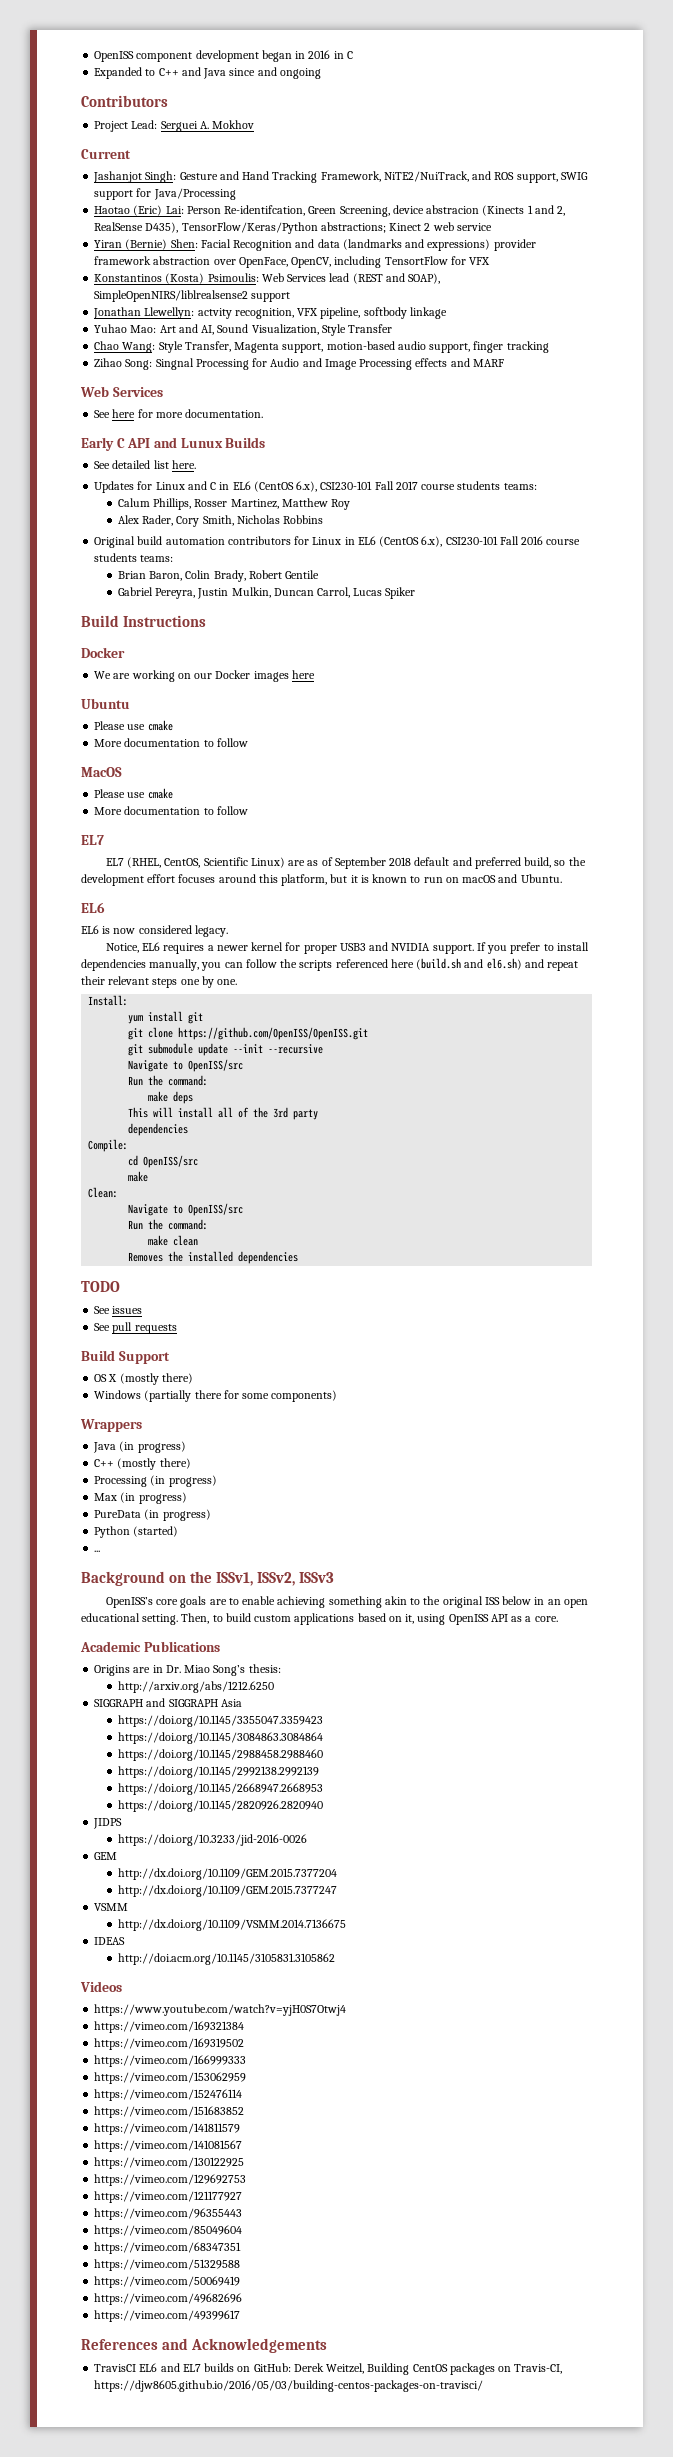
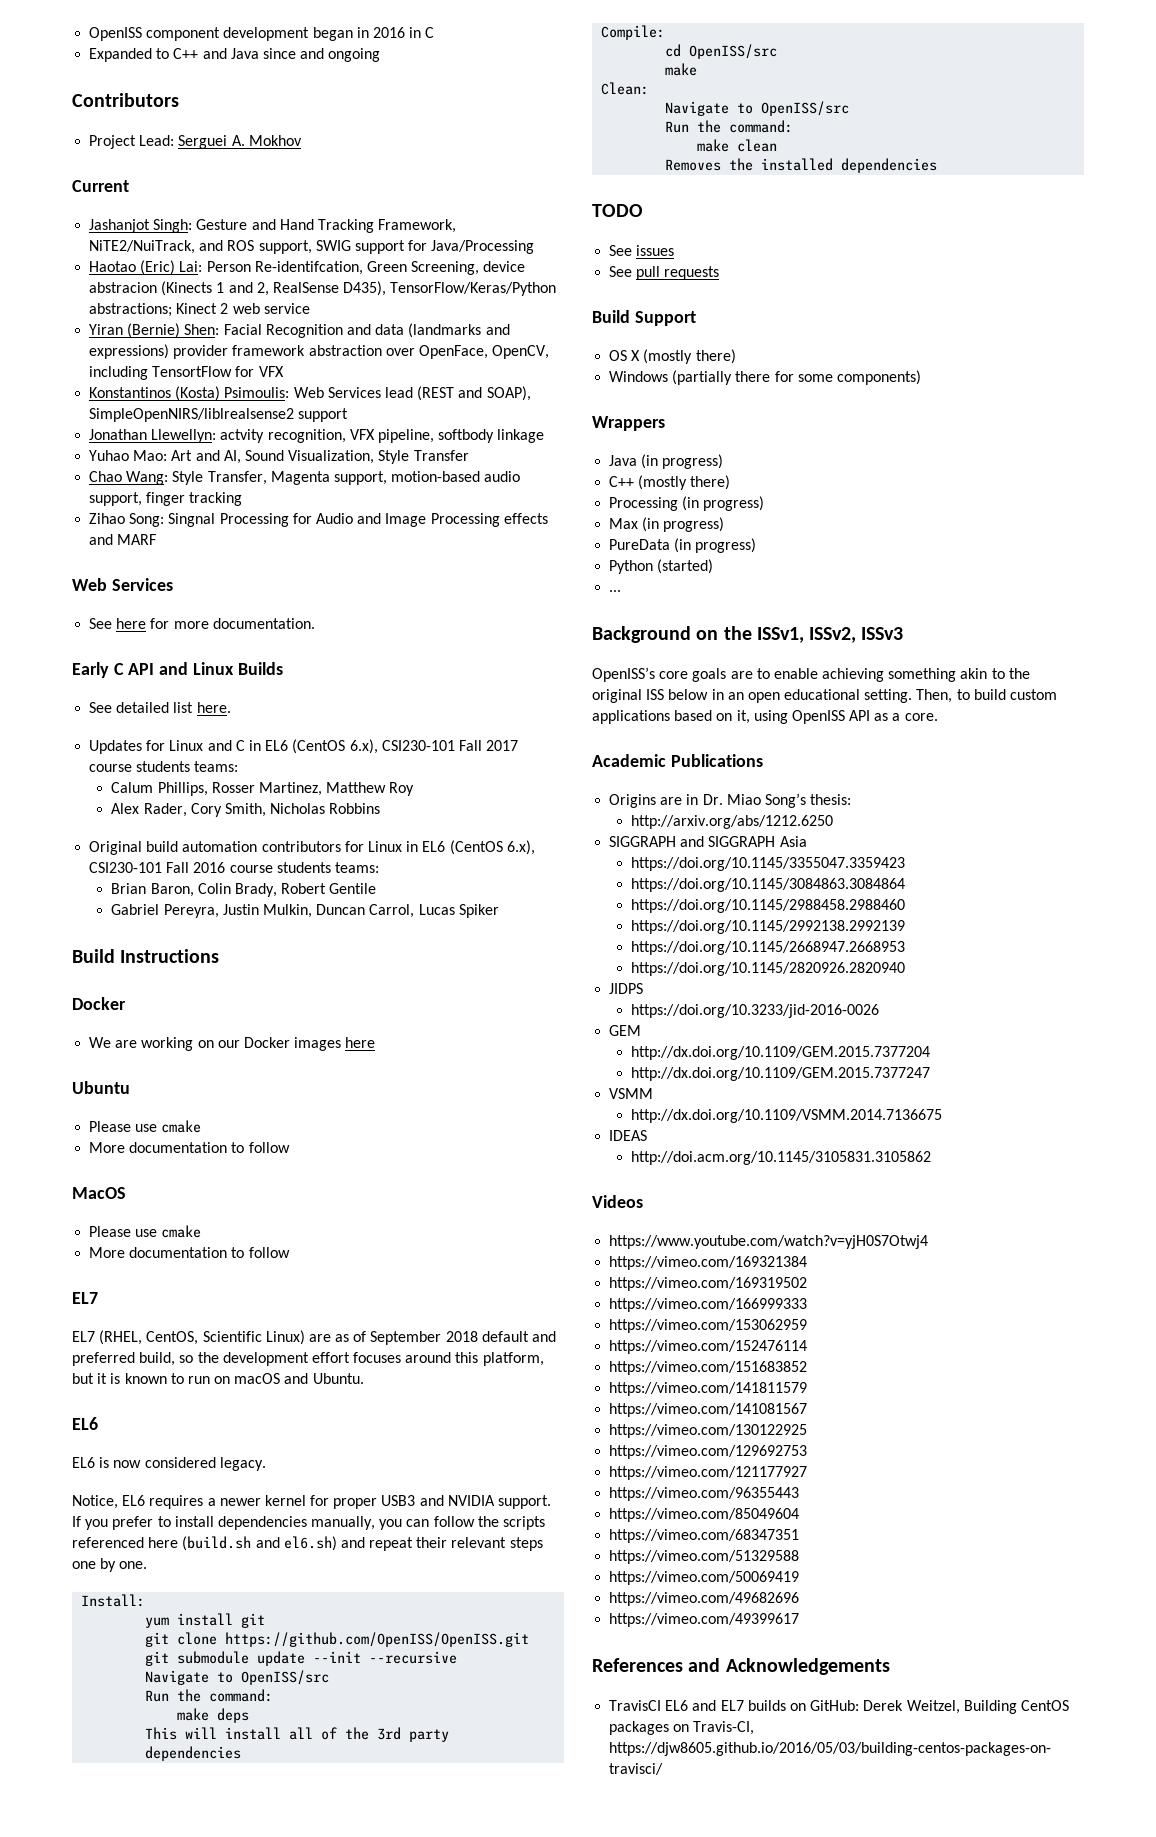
[180,438,223,448] Lunux -> [192,662,234,675] Linux

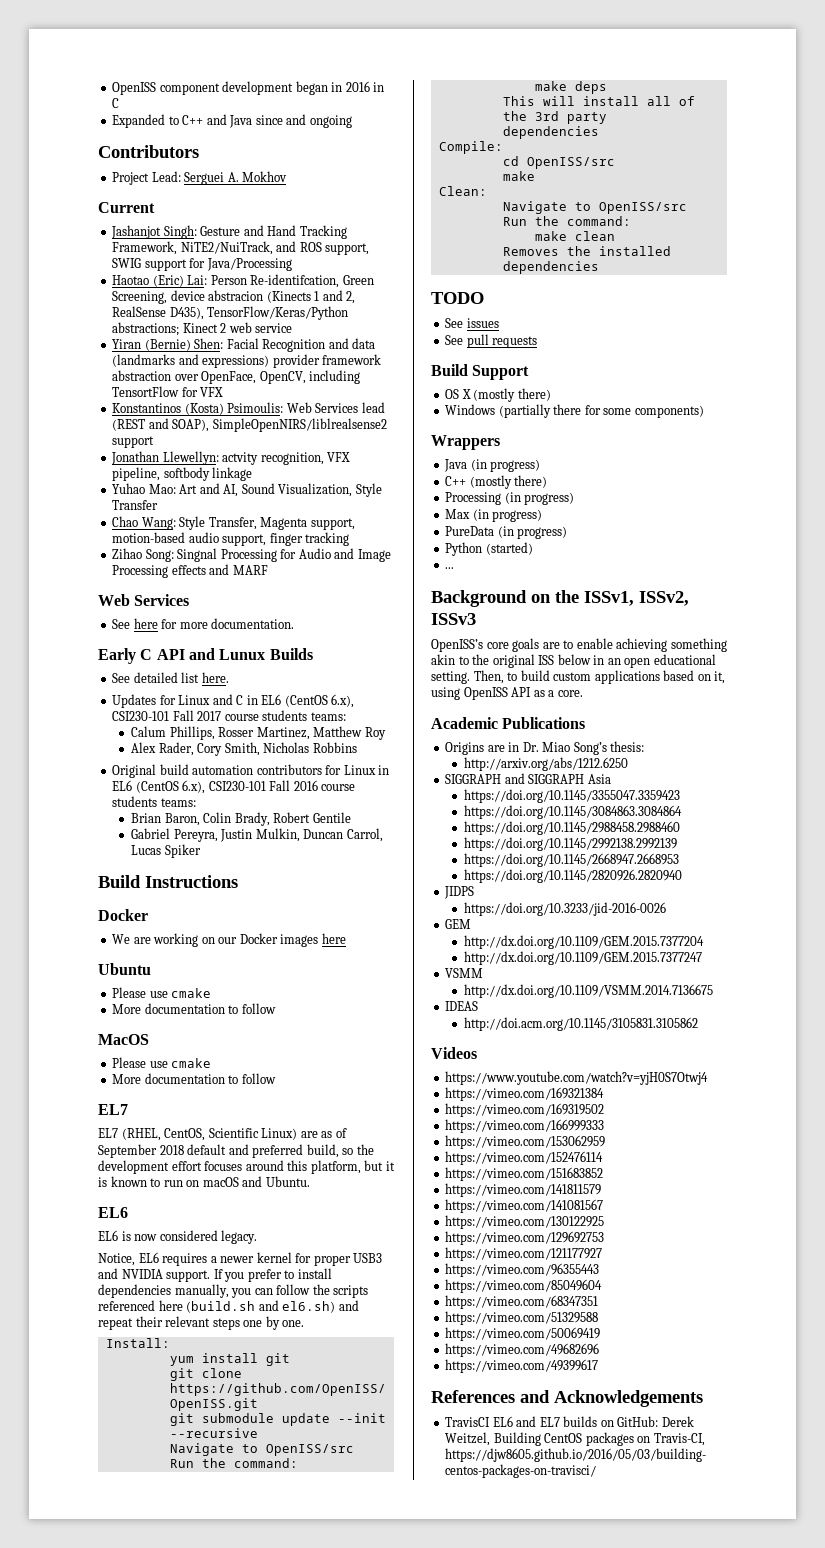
[192,662,234,675] Linux -> [219,649,266,660] Lunux

